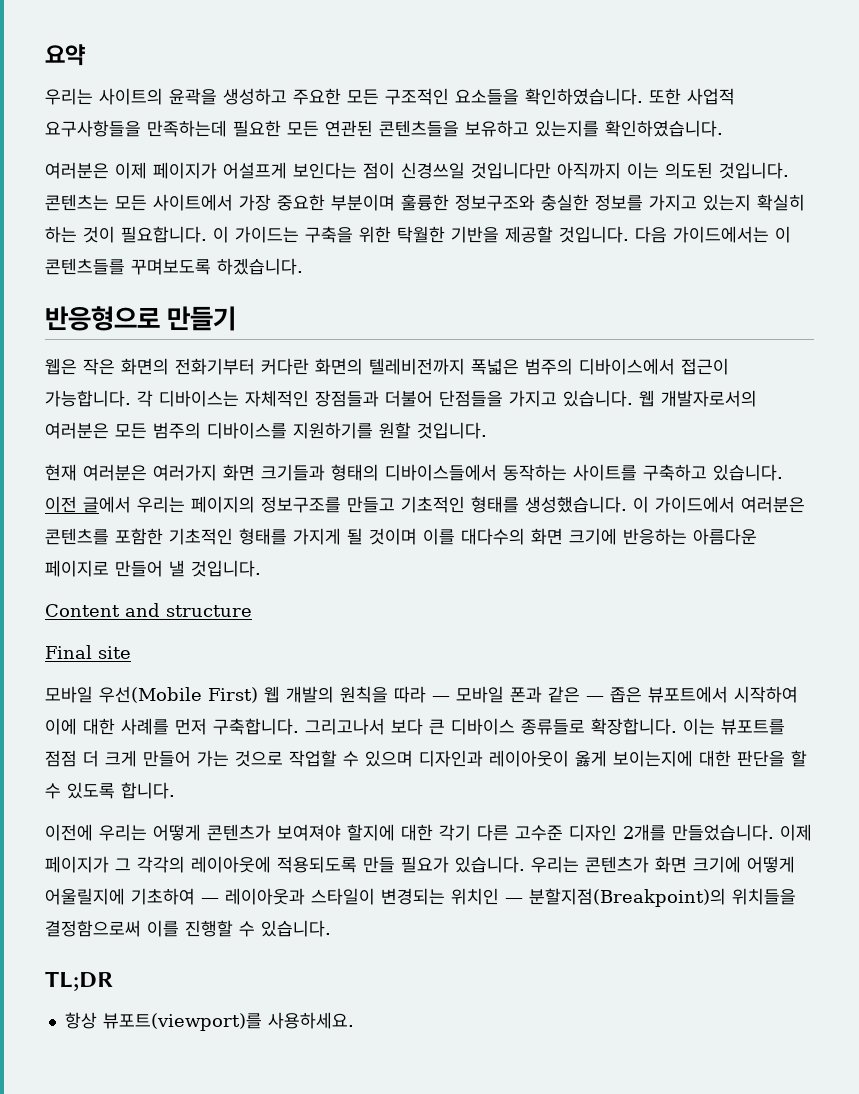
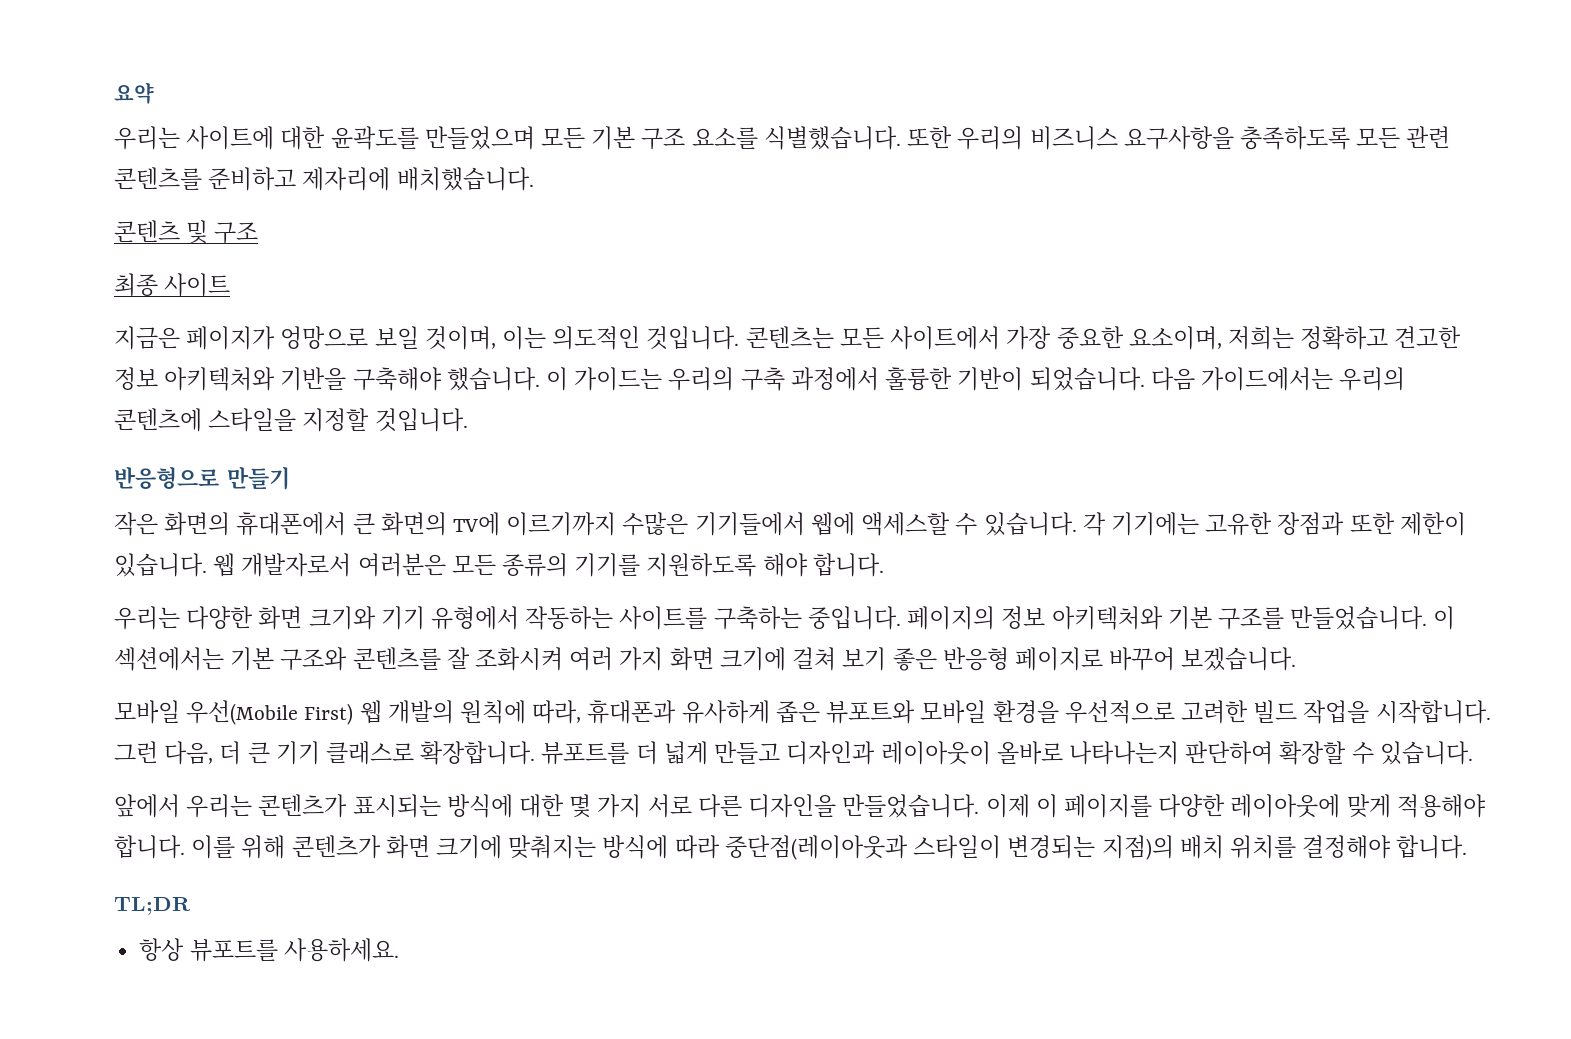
[99,88,735,105] [45,120,723,137] [45,162,713,179] 사이트의 윤곽을 생성하고 주요한 모든 구조적인 요소들을 확인하였습니다. 또한 사업적 요구사항들을 만족하는데 필요한 모든 연관된 콘텐츠들을 보유하고 있는지를 확인하였습니다. // 여러분은 이제 페이지가 어설프게 보인다는 점이 신경쓰일 것입니다만 아직까지 이는 의도된 -> [186,126,1451,150] [114,167,534,191] [114,220,259,244] [114,273,231,297] [114,326,641,350] 사이트에 대한 윤곽도를 만들었으며 모든 기본 구조 요소를 식별했습니다. 또한 우리의 비즈니스 요구사항을 충족하도록 모든 관련 콘텐츠를 준비하고 제자리에 배치했습니다. // 콘텐츠 및 구조 // 최종 사이트 // 지금은 페이지가 엉망으로 보일 것이며, 이는 의도적인
[331,194,805,211] [45,226,791,243] [45,258,303,275] 부분이며 훌륭한 정보구조와 충실한 정보를 가지고 있는지 확실히 하는 것이 필요합니다. 이 가이드는 구축을 위한 탁월한 기반을 제공할 것입니다. 다음 가이드에서는 이 콘텐츠들를 꾸며보도록 하겠습니다. -> [1128,326,1462,350] [114,367,1406,391] [114,408,468,432] 요소이며, 저희는 정확하고 견고한 정보 아키텍처와 기반을 구축해야 했습니다. 이 가이드는 우리의 구축 과정에서 훌륭한 기반이 되었습니다. 다음 가이드에서는 우리의 콘텐츠에 스타일을 지정할 것입니다.
[45,358,77,375] 웹은 -> (290, 478) none
[175,358,729,375] [45,390,557,407] 전화기부터 커다란 화면의 텔레비전까지 폭넓은 범주의 디바이스에서 접근이 가능합니다. 각 디바이스는 자체적인 장점들과 더불어 단점들을 가지고 -> [236,512,1466,536] 휴대폰에서 큰 화면의 TV에 이르기까지 수많은 기기들에서 웹에 액세스할 수 있습니다. 각 기기에는 고유한 장점과 또한 제한이
[661,390,757,407] 개발자로서의 -> [241,553,352,577] 개발자로서
[153,422,487,439] [45,464,783,481] [45,496,805,513] [45,528,757,545] [45,560,261,577] [45,603,252,617] [45,645,131,659] 범주의 디바이스를 지원하기를 원할 것입니다. // 현재 여러분은 여러가지 화면 크기들과 형태의 디바이스들에서 동작하는 사이트를 구축하고 있습니다. 이전 글에서 우리는 페이지의 정보구조를 만들고 기초적인 형태를 생성했습니다. 이 가이드에서 여러분은 콘텐츠를 포함한 기초적인 형태를 가지게 될 것이며 이를 대다수의 화면 크기에 반응하는 아름다운 페이지로 만들어 낼 것입니다. // Content and structure // Final site -> [502,553,884,577] [114,606,1456,630] [114,647,1297,671] 종류의 기기를 지원하도록 해야 합니다. // 우리는 다양한 화면 크기와 기기 유형에서 작동하는 사이트를 구축하는 중입니다. 페이지의 정보 아키텍처와 기본 구조를 만들었습니다. 이 섹션에서는 기본 구조와 콘텐츠를 잘 조화시켜 여러 가지 화면 크기에 걸쳐 보기 좋은 반응형 페이지로 바꾸어 보겠습니다.
[340,686,798,703] [45,718,785,735] [45,750,807,767] [45,782,175,799] [45,824,812,841] [45,856,795,873] [45,888,796,907] [45,920,331,937] 원칙을 따라 — 모바일 폰과 같은 — 좁은 뷰포트에서 시작하여 이에 대한 사례를 먼저 구축합니다. 그리고나서 보다 큰 디바이스 종류들로 확장합니다. 이는 뷰포트를 점점 더 크게 만들어 가는 것으로 작업할 수 있으며 디자인과 레이아웃이 옳게 보이는지에 대한 판단을 할 수 있도록 합니다. // 이전에 우리는 어떻게 콘텐츠가 보여져야 할지에 대한 각기 다른 고수준 디자인 2개를 만들었습니다. 이제 페이지가 그 각각의 레이아웃에 적용되도록 만들 필요가 있습니다. 우리는 콘텐츠가 화면 크기에 어떻게 어울릴지에 기초하여 — 레이아웃과 스타일이 변경되는 위치인 — 분할지점(Breakpoint)의 위치들을 결정함으로써 이를 진행할 수 있습니다. -> [460,700,1491,724] [114,741,1473,765] [114,794,1486,818] [114,835,1468,860] 원칙에 따라, 휴대폰과 유사하게 좁은 뷰포트와 모바일 환경을 우선적으로 고려한 빌드 작업을 시작합니다. 그런 다음, 더 큰 기기 클래스로 확장합니다. 뷰포트를 더 넓게 만들고 디자인과 레이아웃이 올바로 나타나는지 판단하여 확장할 수 있습니다. // 앞에서 우리는 콘텐츠가 표시되는 방식에 대한 몇 가지 서로 다른 디자인을 만들었습니다. 이제 이 페이지를 다양한 레이아웃에 맞게 적용해야 합니다. 이를 위해 콘텐츠가 화면 크기에 맞춰지는 방식에 따라 중단점(레이아웃과 스타일이 변경되는 지점)의 배치 위치를 결정해야 합니다.
[102,1013,262,1031] 뷰포트(viewport)를 -> [189,938,278,962] 뷰포트를

